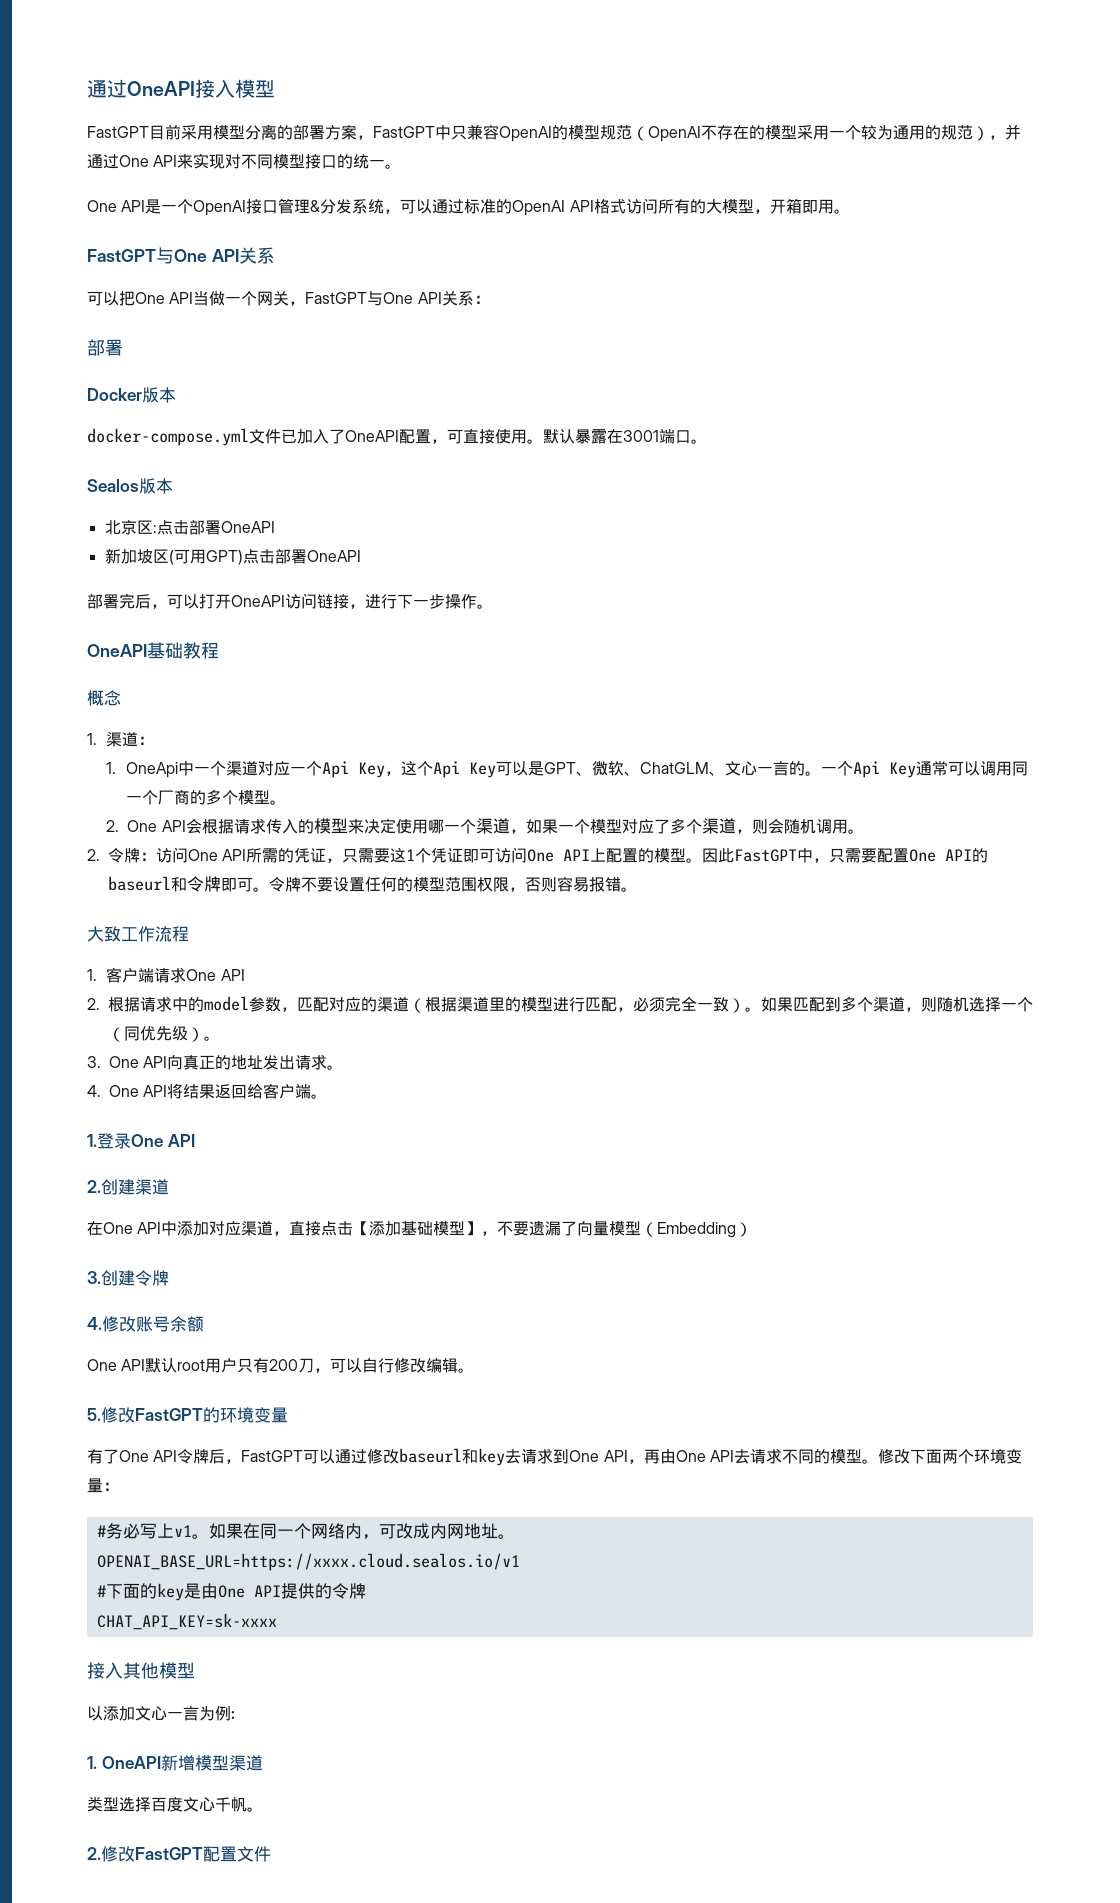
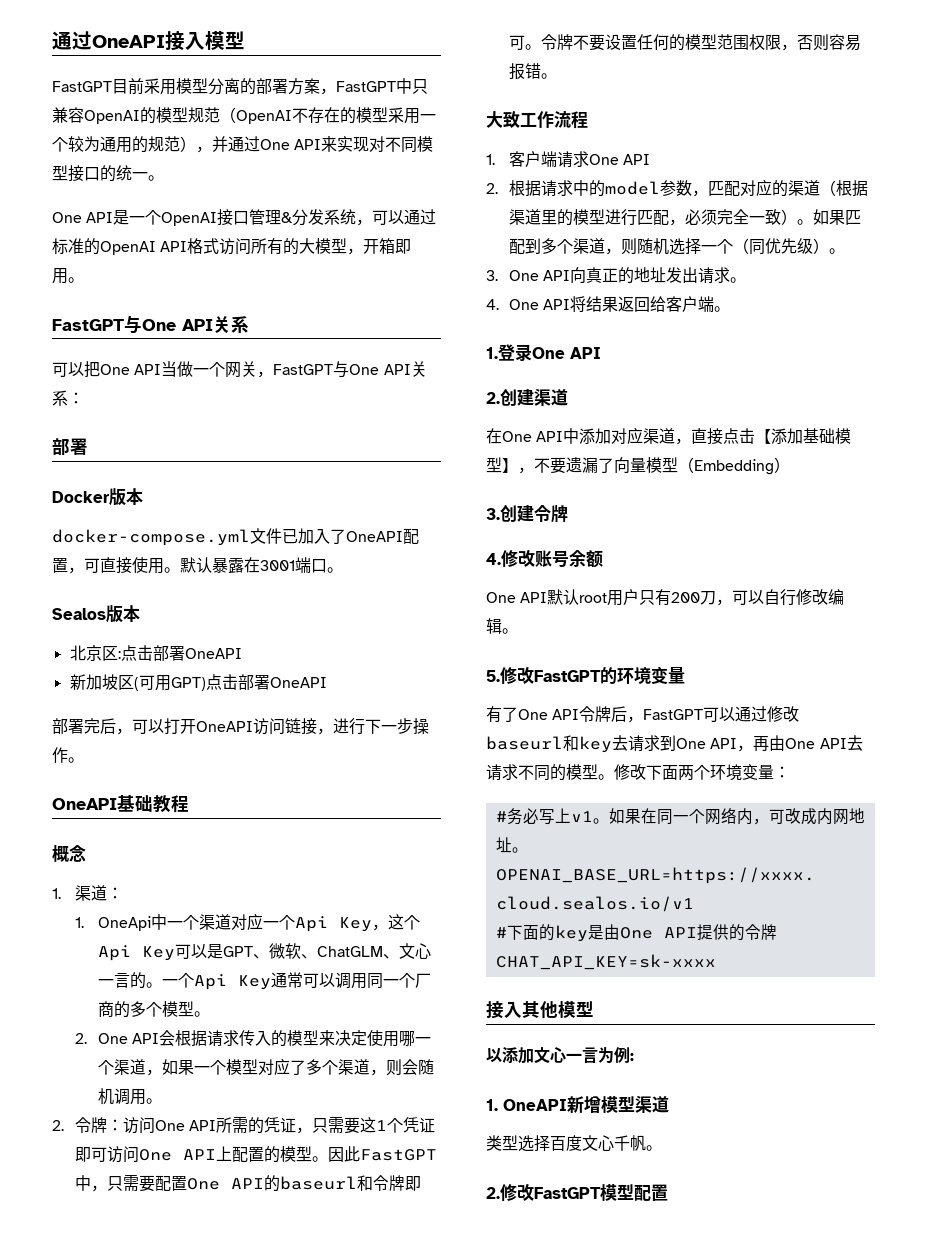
[203,1846,271,1862] 配置文件 -> [600,1184,668,1202] 模型配置

